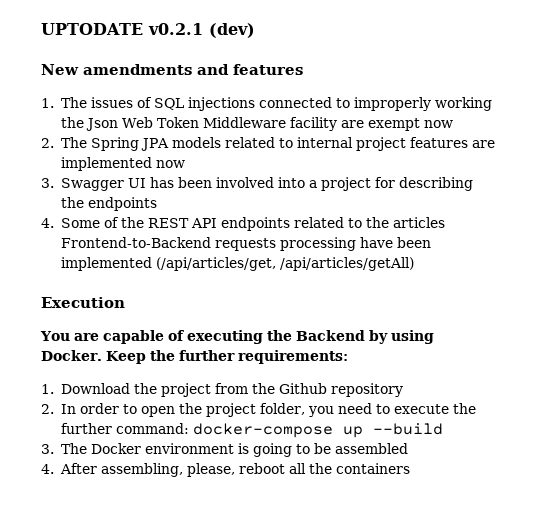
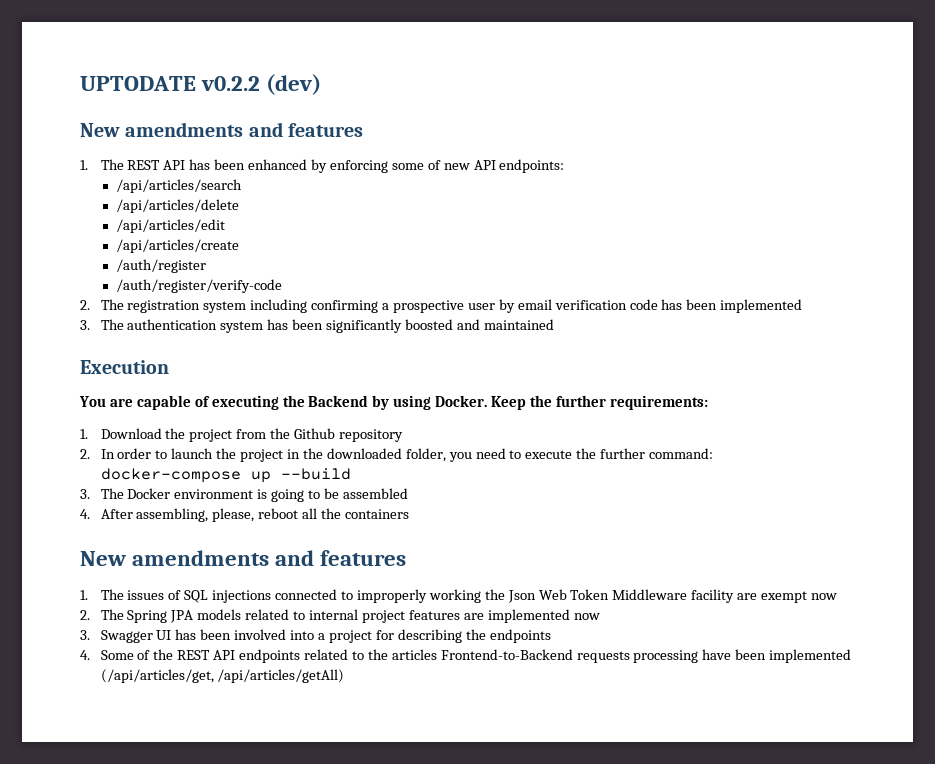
[147,23,203,35] v0.2.1 -> [201,76,261,91] v0.2.2
(303, 69) none -> [80,159,565,173] [116,179,243,193] [116,199,240,213] [116,219,226,233] [116,239,240,253] [116,259,207,273] [116,279,283,293] [80,299,803,313] [80,319,554,333] [80,360,169,374] [79,395,708,410] [80,428,403,442] [80,448,714,462] [100,468,351,483] [80,488,408,502] [80,508,409,522] [80,550,407,566] // 1. The REST API has been enhanced by enforcing some of new API endpoints: // /api/articles/search // /api/articles/delete // /api/articles/edit // /api/articles/create // /auth/register // /auth/register/verify-code // 2. The registration system including confirming a prospective user by email verification code has been implemented // 3. The authentication system has been significantly boosted and maintained // Execution // You are capable of executing the Backend by using Docker. Keep the further requirements: // 1. Download the project from the Github repository // 2. In order to launch the project in the downloaded folder, you need to execute the further command: docker-compose up --build // 3. The Docker environment is going to be assembled // 4. After assembling, please, reboot all the containers // New amendments and features
[41,297,125,308] [40,330,434,344] [41,350,348,364] [41,383,403,397] [41,403,476,417] [60,423,443,438] [41,443,408,457] [41,463,410,477] // Execution // You are capable of executing the Backend by using Docker. Keep the further requirements: // 1. Download the project from the Github repository // 2. In order to open the project folder, you need to execute the further command: docker-compose up --build // 3. The Docker environment is going to be assembled // 4. After assembling, please, reboot all the containers -> (345, 676) none

